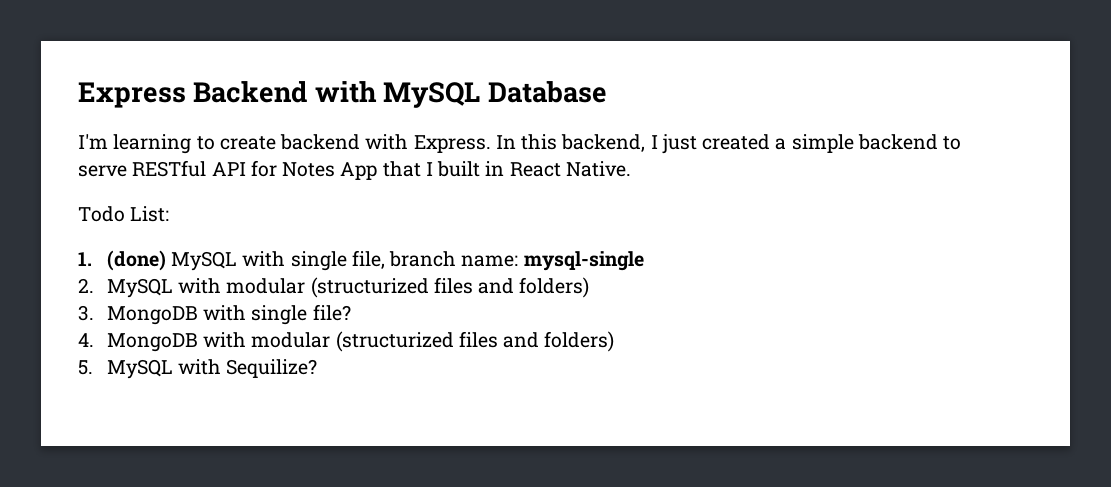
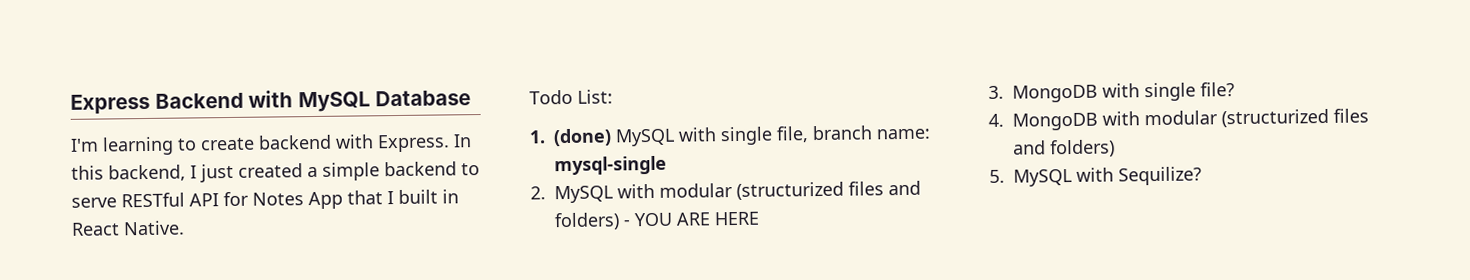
(590, 287) none -> [623,211,760,227] - YOU ARE HERE

